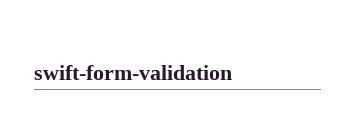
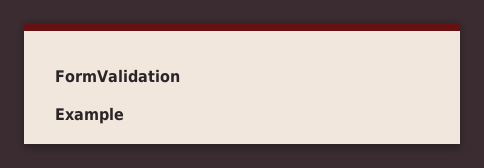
[34,65,232,80] swift-form-validation -> [55,69,180,83] [55,107,124,124] FormValidation // Example

